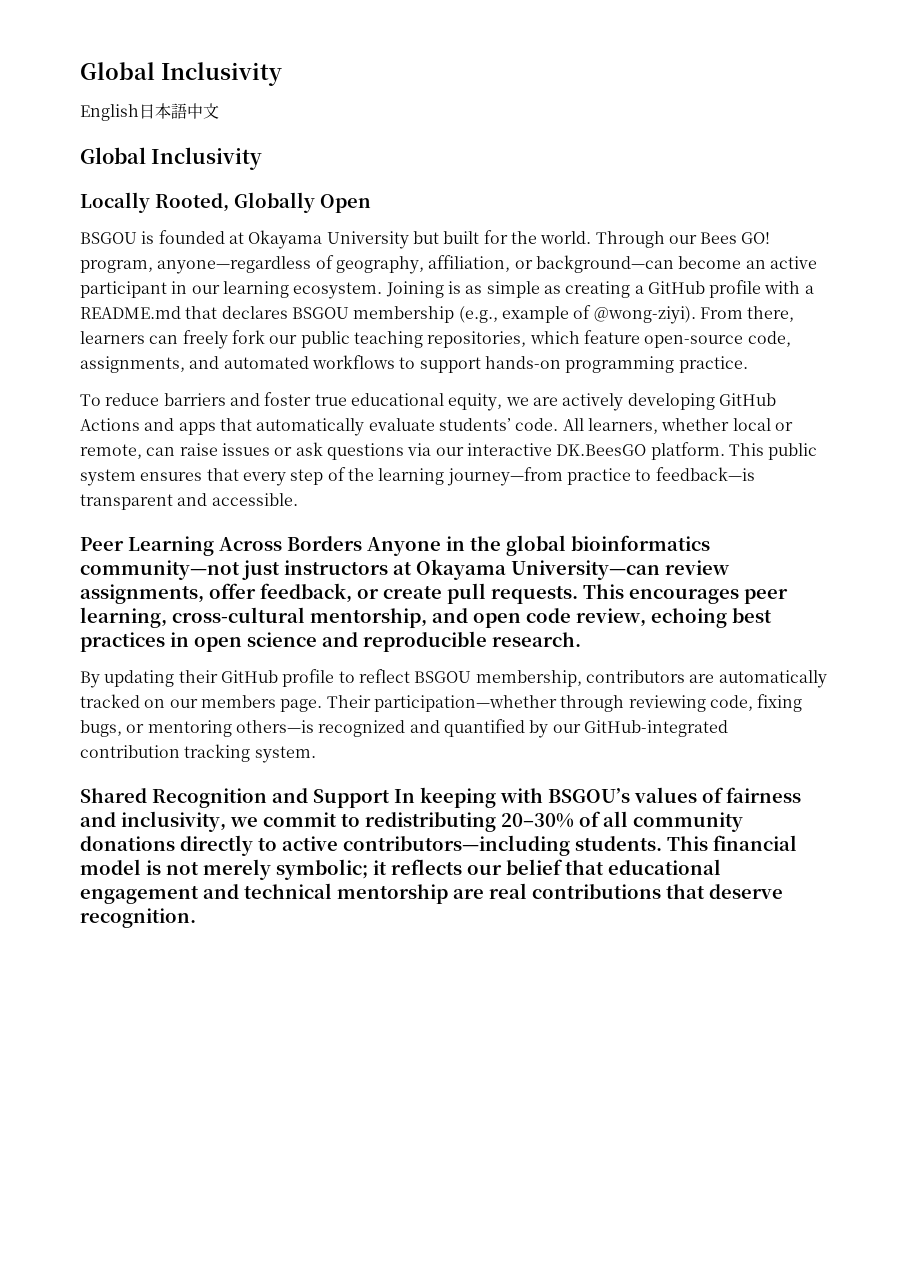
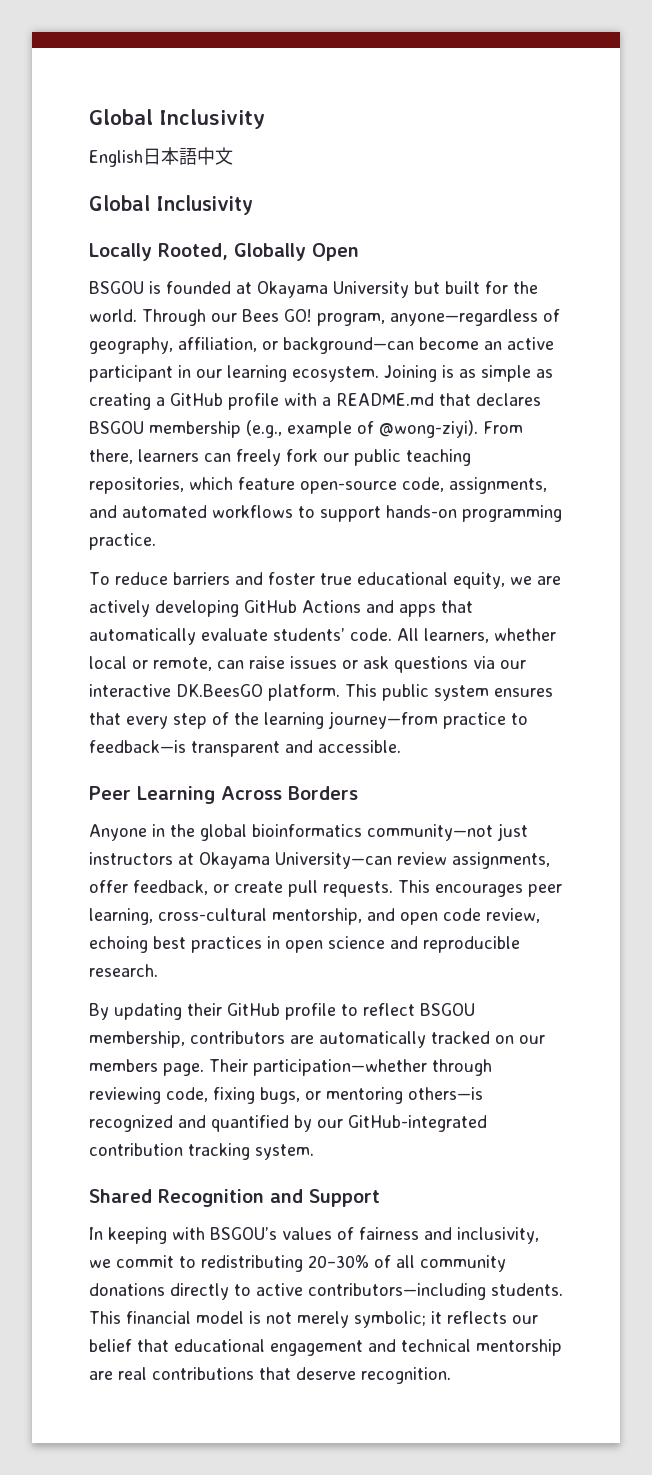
(362, 543) none -> (358, 793) //
(390, 798) none -> (380, 1198) //

